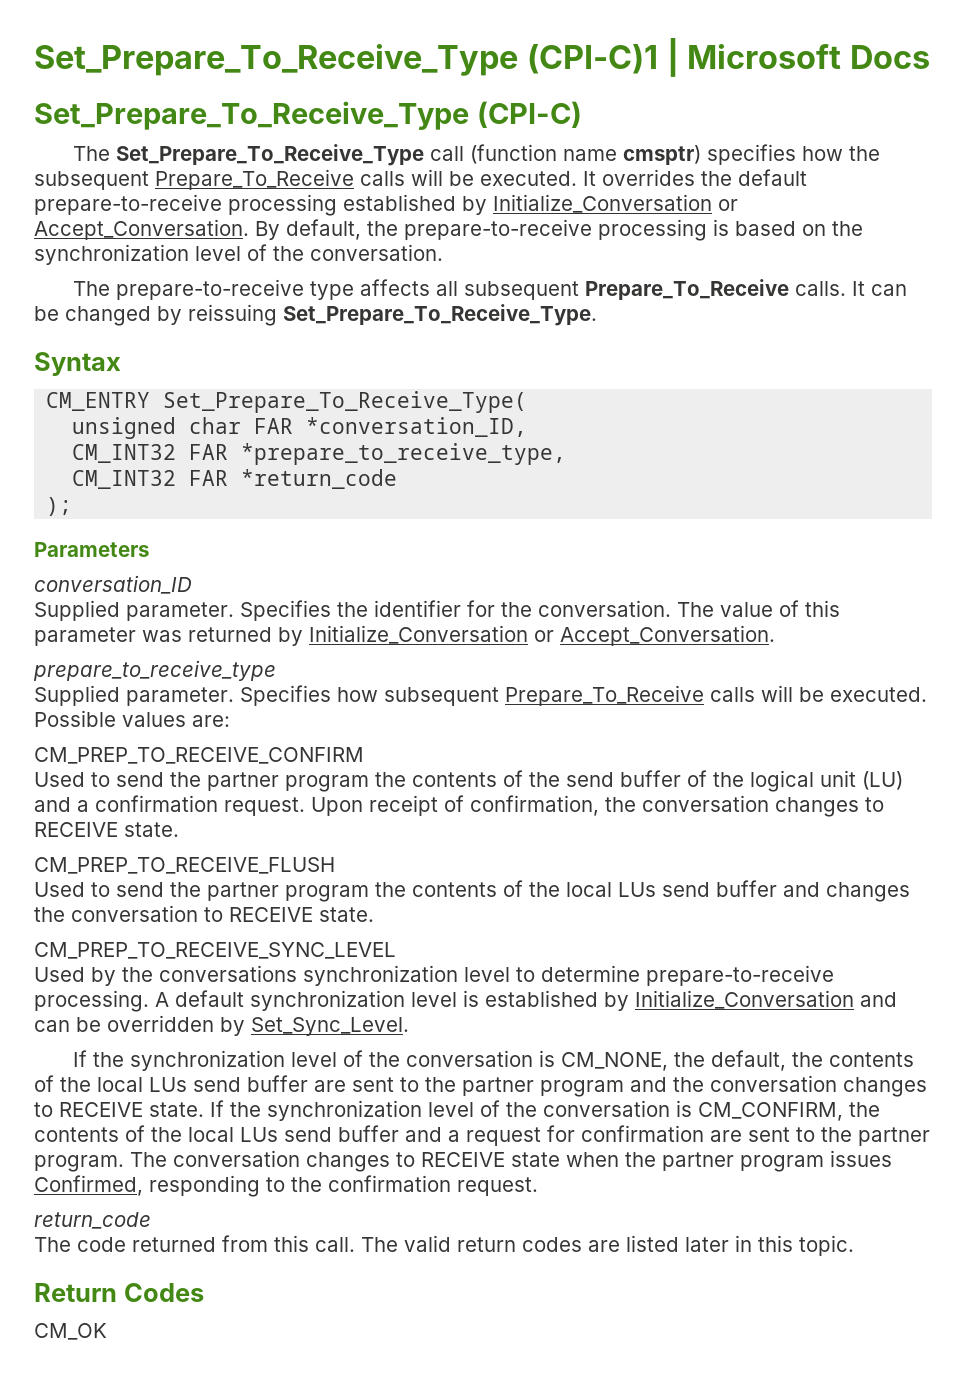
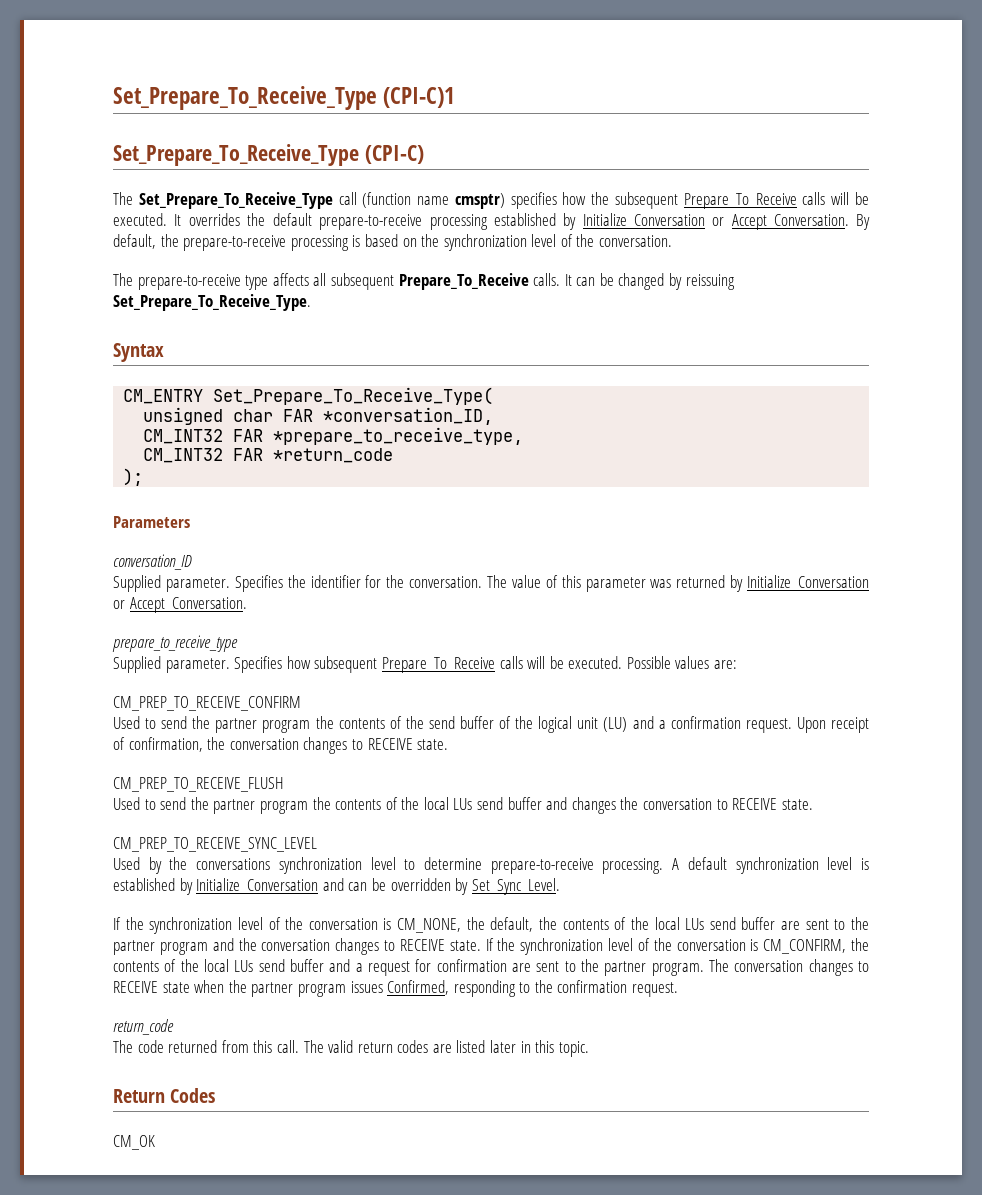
[666,38,931,77] | Microsoft Docs -> (456, 97) none

